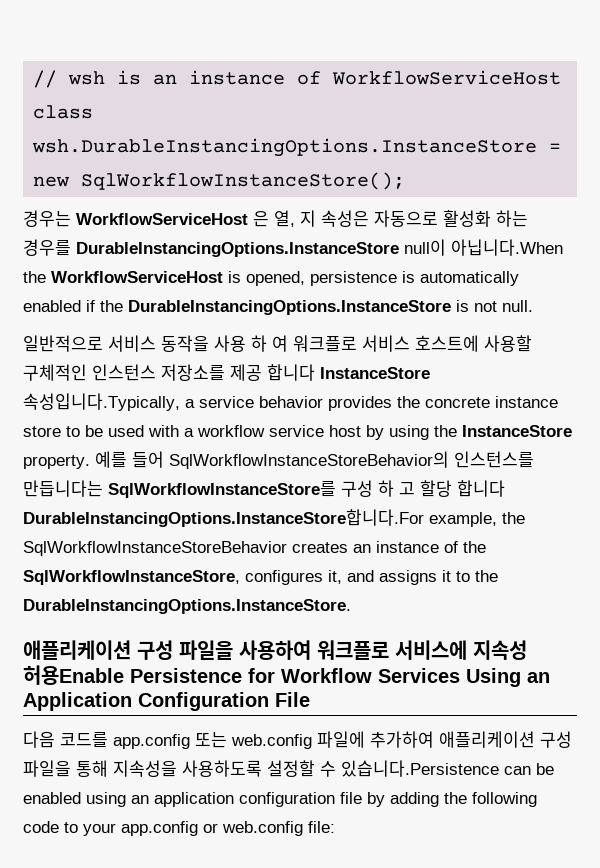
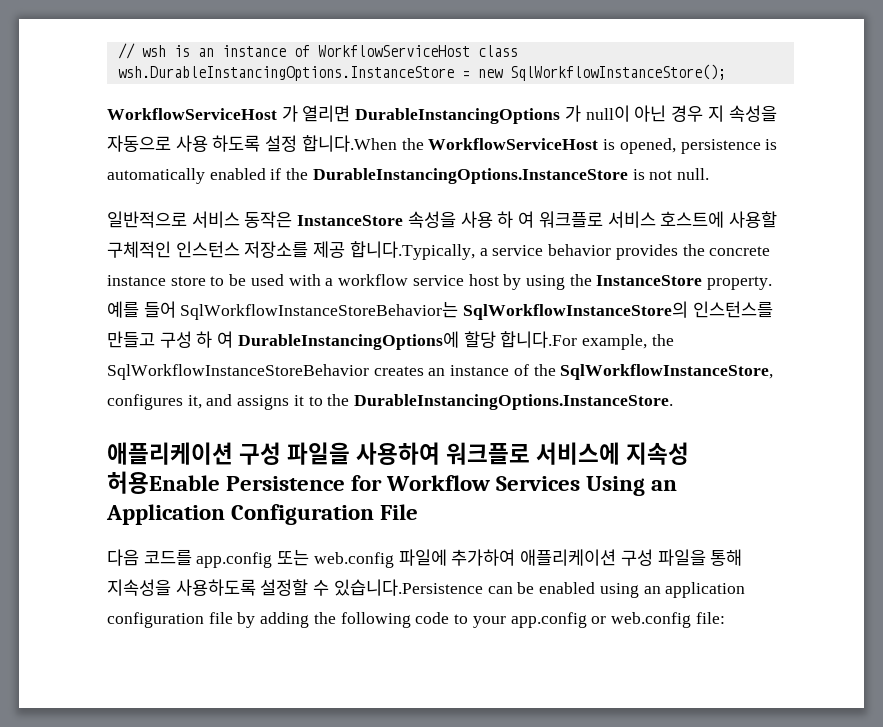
[23,210,528,227] [23,239,563,257] 경우는 WorkflowServiceHost 은 열, 지 속성은 자동으로 활성화 하는 경우를 DurableInstancingOptions.InstanceStore null이 아닙니다.When -> [107,105,777,124] [107,135,397,152] WorkflowServiceHost 가 열리면 DurableInstancingOptions 가 null이 아닌 경우 지 속성을 자동으로 사용 하도록 설정 합니다.When
[161,335,209,352] 동작을 -> [244,211,456,228] 동작은 InstanceStore 속성을
[267,364,430,381] [23,393,180,411] 합니다 InstanceStore 속성입니다.Typically, -> [349,241,475,260] 합니다.Typically,
[169,451,534,469] [23,480,505,498] [23,509,424,527] SqlWorkflowInstanceStoreBehavior의 인스턴스를 만듭니다는 SqlWorkflowInstanceStore를 구성 하 고 할당 합니다 DurableInstancingOptions.InstanceStore합니다.For -> [180,301,773,320] [107,331,578,350] SqlWorkflowInstanceStoreBehavior는 SqlWorkflowInstanceStore의 인스턴스를 만들고 구성 하 여 DurableInstancingOptions에 할당 합니다.For

